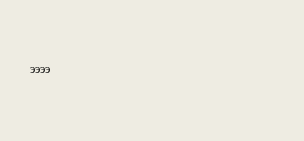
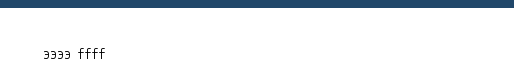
(50, 70) none -> [77,48,105,59] ffff

